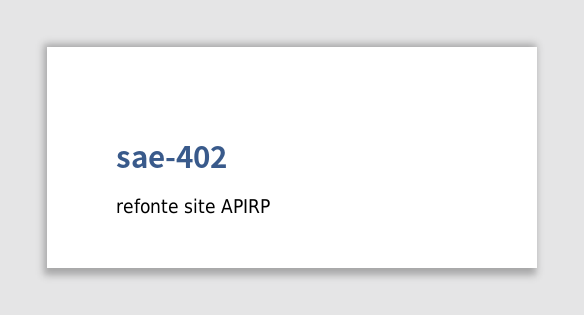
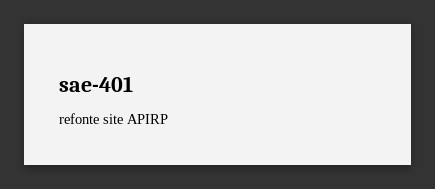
[116,146,227,168] sae-402 -> [59,76,133,92] sae-401

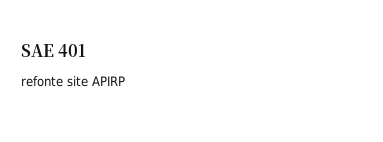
[59,76,133,92] sae-401 -> [21,44,87,57] SAE 401

